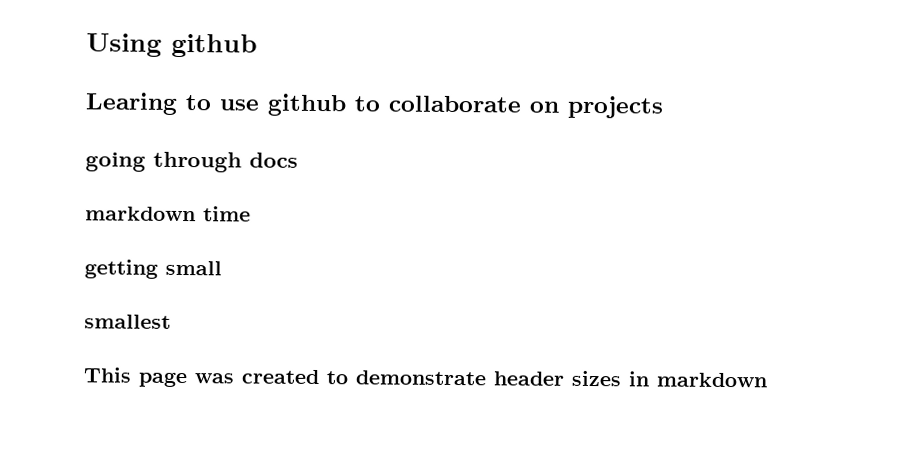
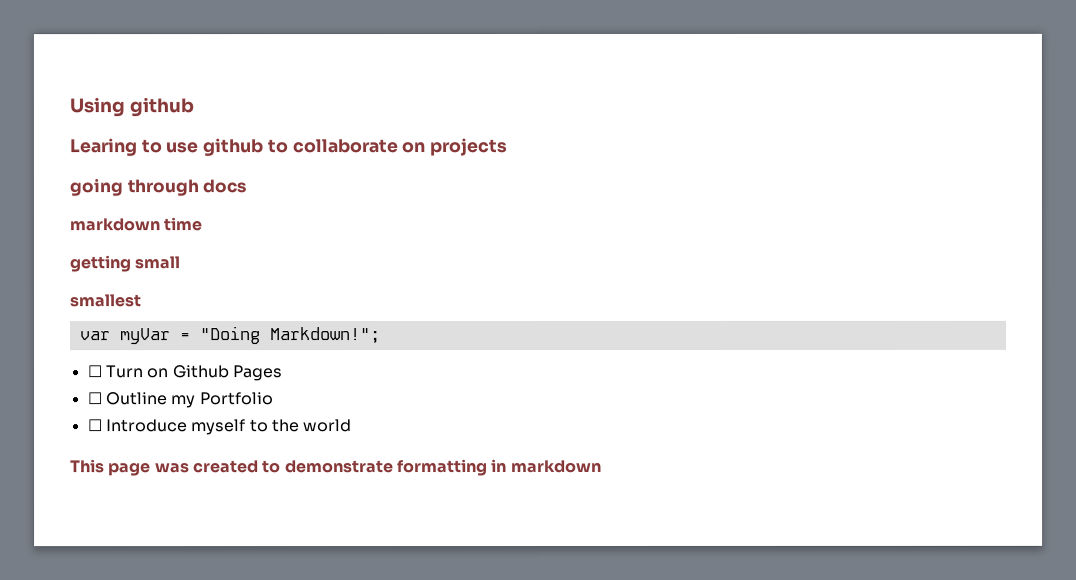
(171, 321) none -> [79,326,381,345] [87,365,283,382] [87,392,274,409] [87,419,353,436] // var myVar = "Doing Markdown!"; // ☐ Turn on Github Pages // ☐ Outline my Portfolio // ☐ Introduce myself to the world
[493,370,622,387] header sizes -> [396,459,488,477] formatting

